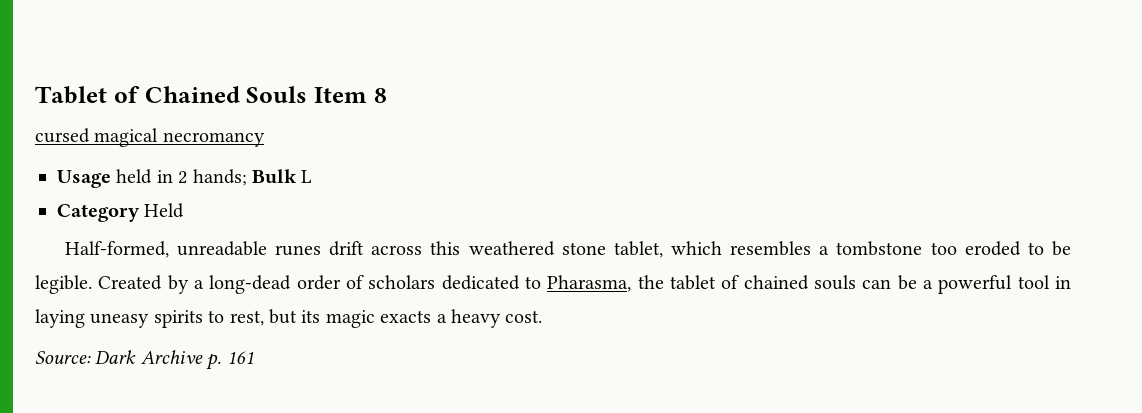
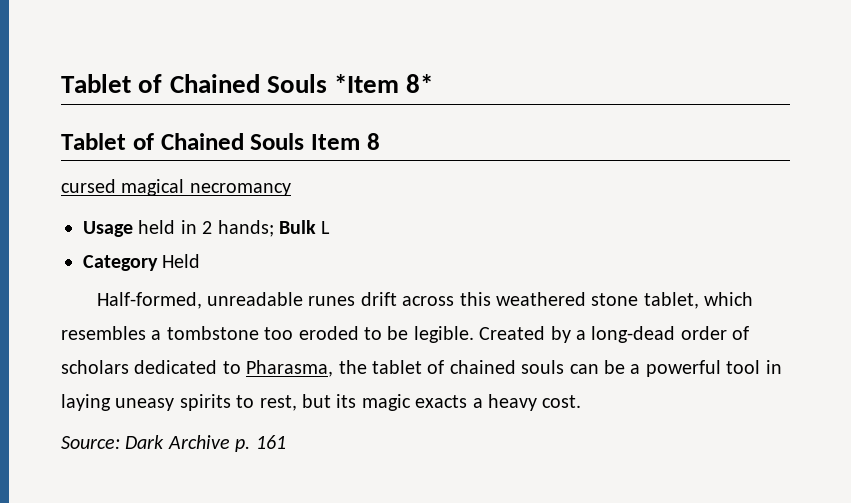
[35,86,308,104] Tablet of Chained Souls -> [61,74,434,93] [61,133,305,150] Tablet of Chained Souls *Item 8* // Tablet of Chained Souls

